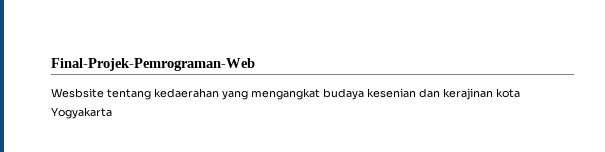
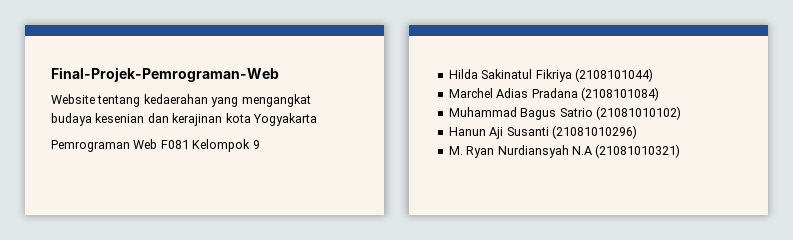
[51,88,104,98] Wesbsite -> [51,94,95,104] Website
(112, 113) none -> [51,139,260,152] [448,68,653,82] [448,87,659,101] [448,106,681,120] [448,125,637,139] [448,144,681,158] // Pemrograman Web F081 Kelompok 9 // Hilda Sakinatul Fikriya (2108101044) // Marchel Adias Pradana (2108101084) // Muhammad Bagus Satrio (21081010102) // Hanun Aji Susanti (21081010296) // M. Ryan Nurdiansyah N.A (21081010321)

